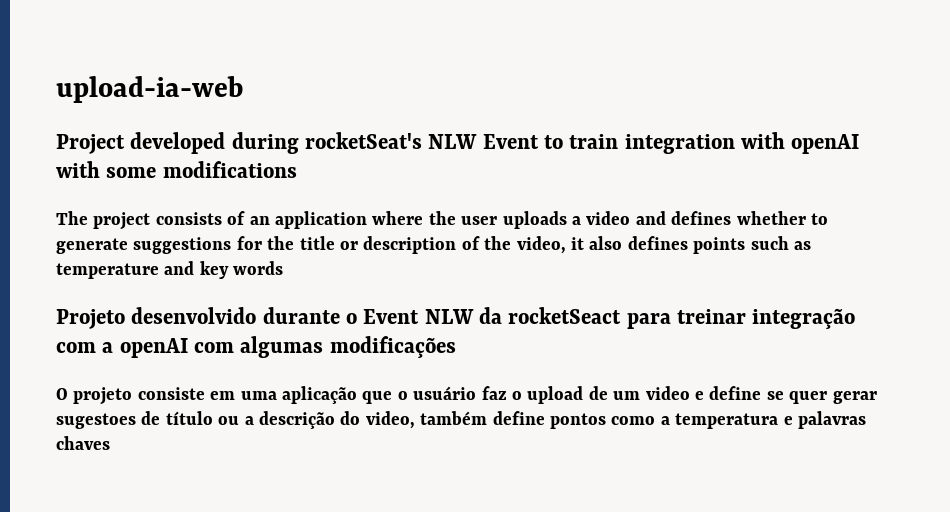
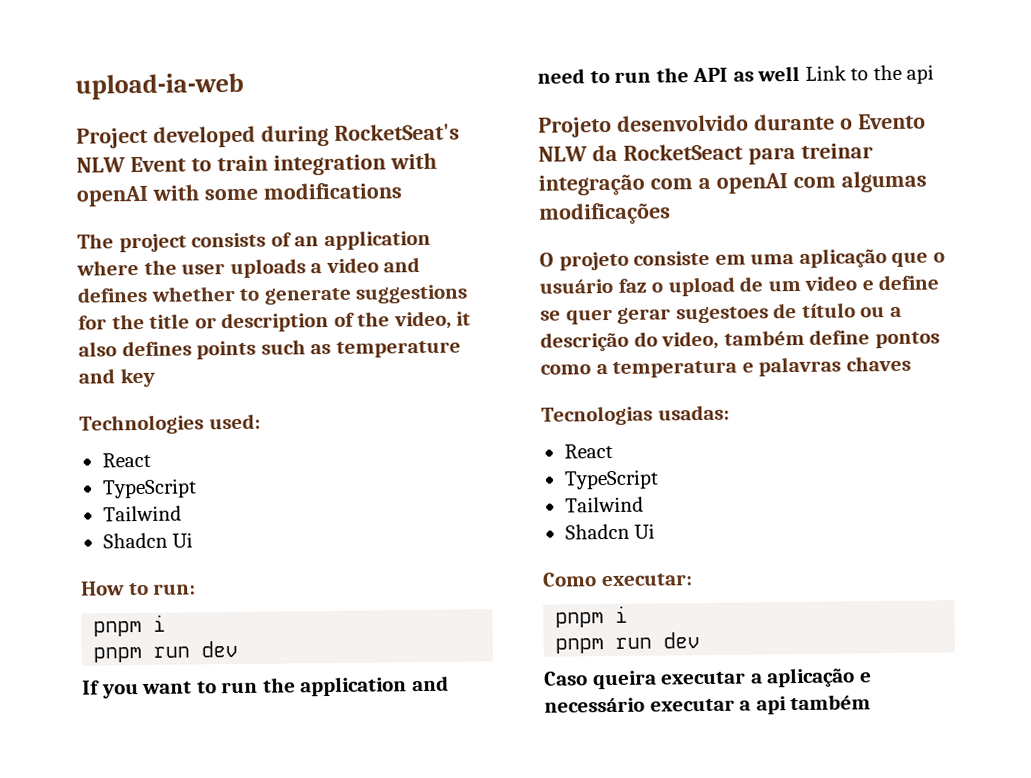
[305,132,423,149] rocketSeat's -> [333,123,460,141] RocketSeat's
[233,261,284,275] words -> [79,413,261,435] [101,452,151,468] [101,478,197,499] [102,505,182,522] [102,532,194,549] [81,581,197,596] [93,614,167,637] [93,640,239,663] [82,675,449,699] [537,64,935,84] // Technologies used: // React // TypeScript // Tailwind // Shadcn Ui // How to run: // pnpm i // pnpm run dev // If you want to run the application and need to run the API as well Link to the api
[363,309,420,324] Event -> [857,113,926,130] Evento
[508,307,622,324] rocketSeact -> [622,143,743,161] RocketSeact
(110, 443) none -> [541,404,730,426] [563,443,613,459] [563,469,659,490] [564,496,644,513] [564,523,656,540] [542,572,693,587] [555,605,629,628] [555,632,701,654] [544,667,872,690] [544,694,872,715] // Tecnologias usadas: // React // TypeScript // Tailwind // Shadcn Ui // Como executar: // pnpm i // pnpm run dev // Caso queira executar a aplicação e necessário executar a api também

